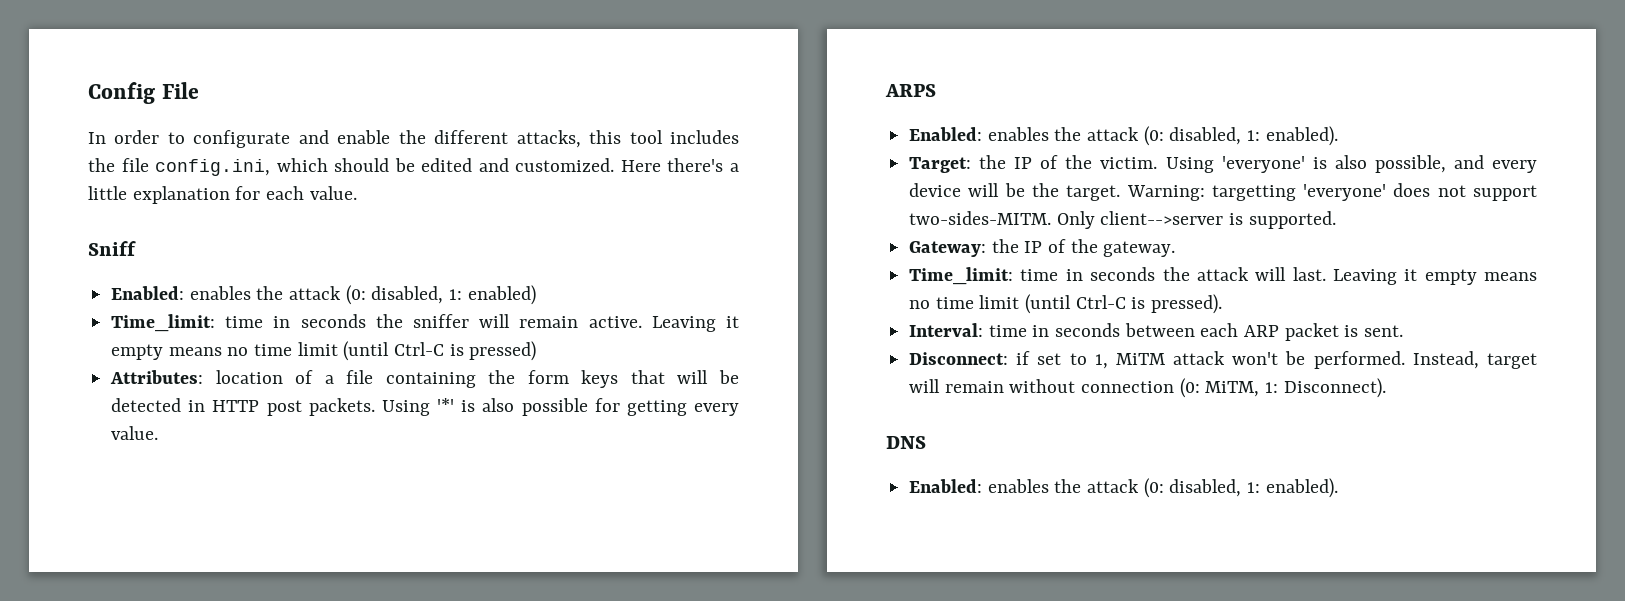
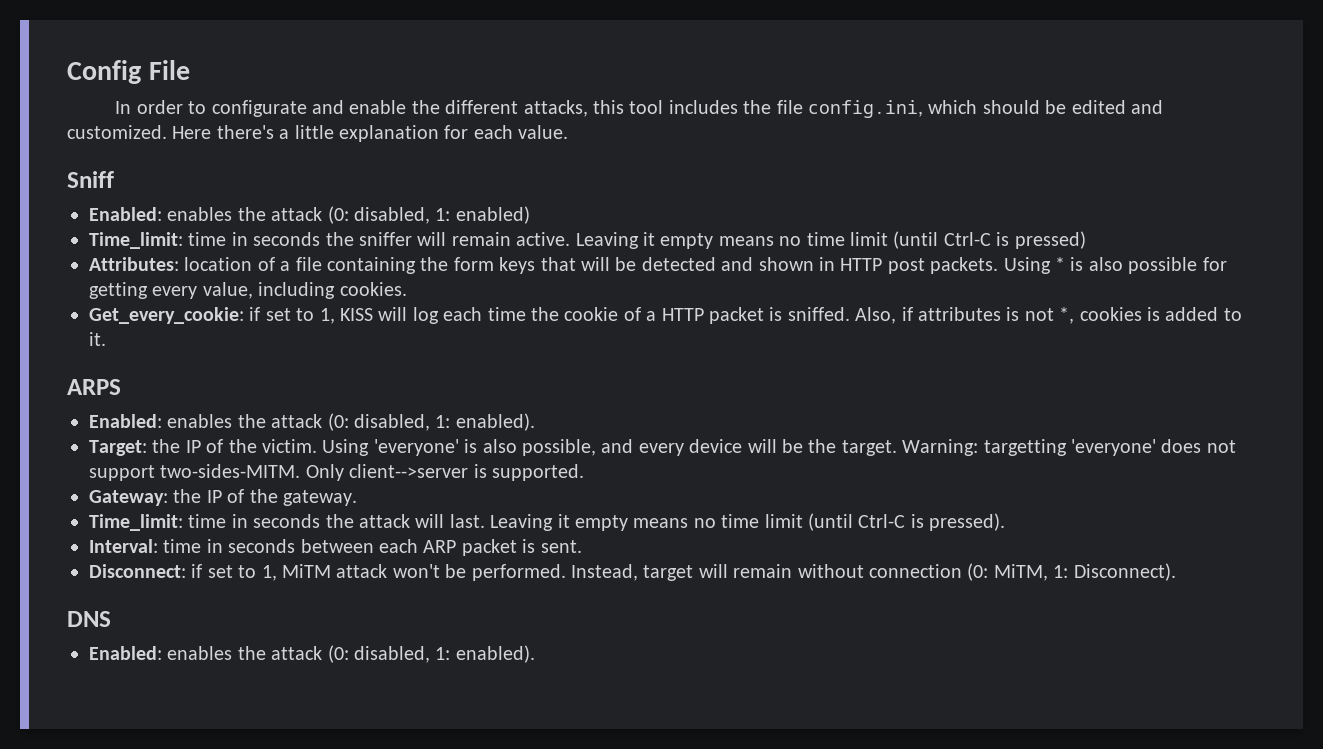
(182, 405) none -> [721,257,814,271] and shown
[437,398,455,412] '*' -> [1054,257,1065,271] *
[111,426,159,440] value. -> [202,282,407,299] [89,307,1242,324] [89,332,106,346] value, including cookies. // Get_every_cookie: if set to 1, KISS will log each time the cookie of a HTTP packet is sniffed. Also, if attributes is not *, cookies is added to it.

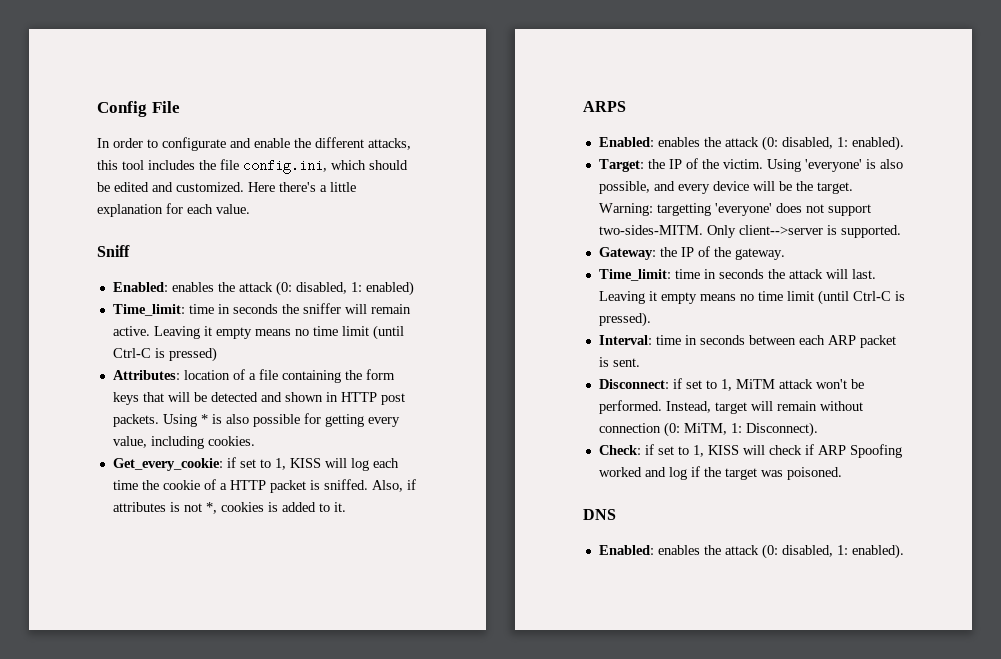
(1176, 572) none -> [598,444,902,458] [598,466,842,480] // Check: if set to 1, KISS will check if ARP Spoofing worked and log if the target was poisoned.

